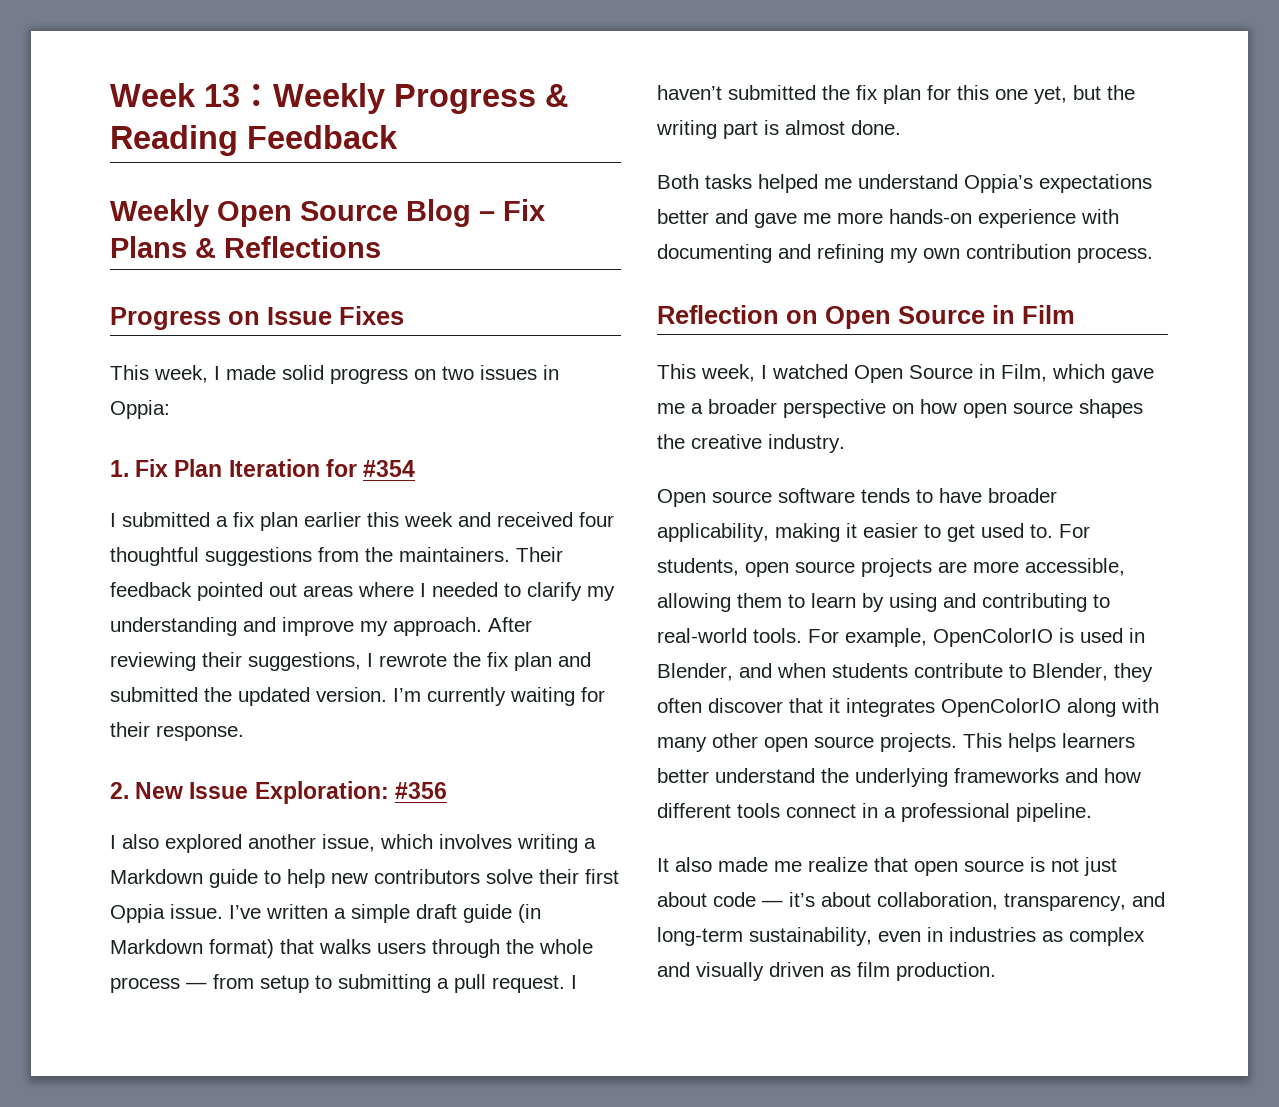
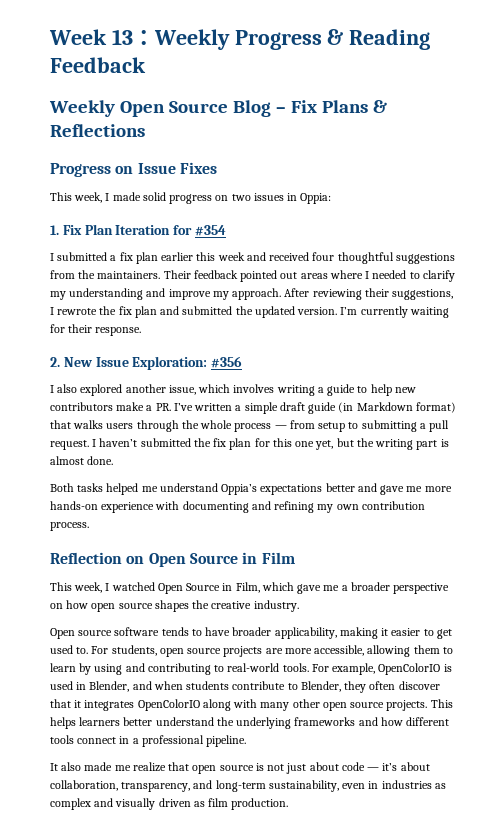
[110,869,203,884] Markdown -> (324, 390) none
[486,869,619,884] [110,904,223,923] solve their first Oppia issue. -> [116,402,171,411] make a PR.

